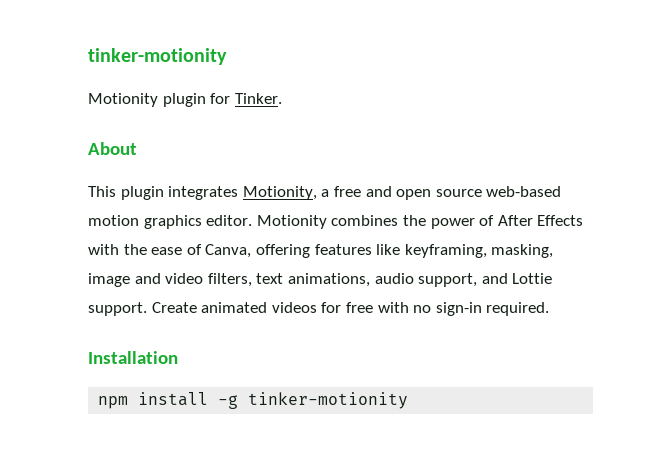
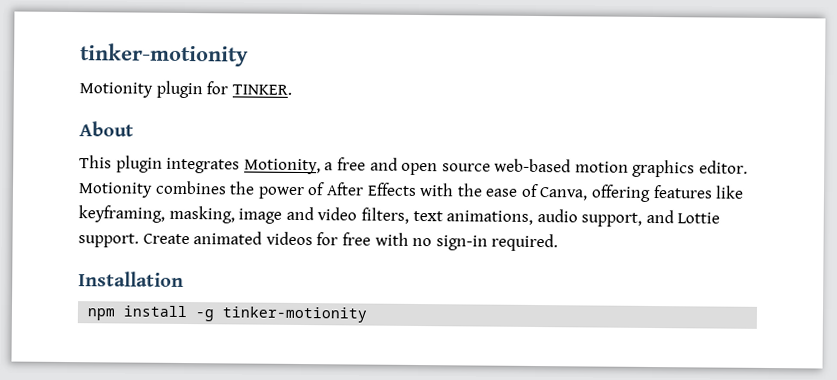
[234,93,282,104] Tinker. -> [231,84,292,95] TINKER.

